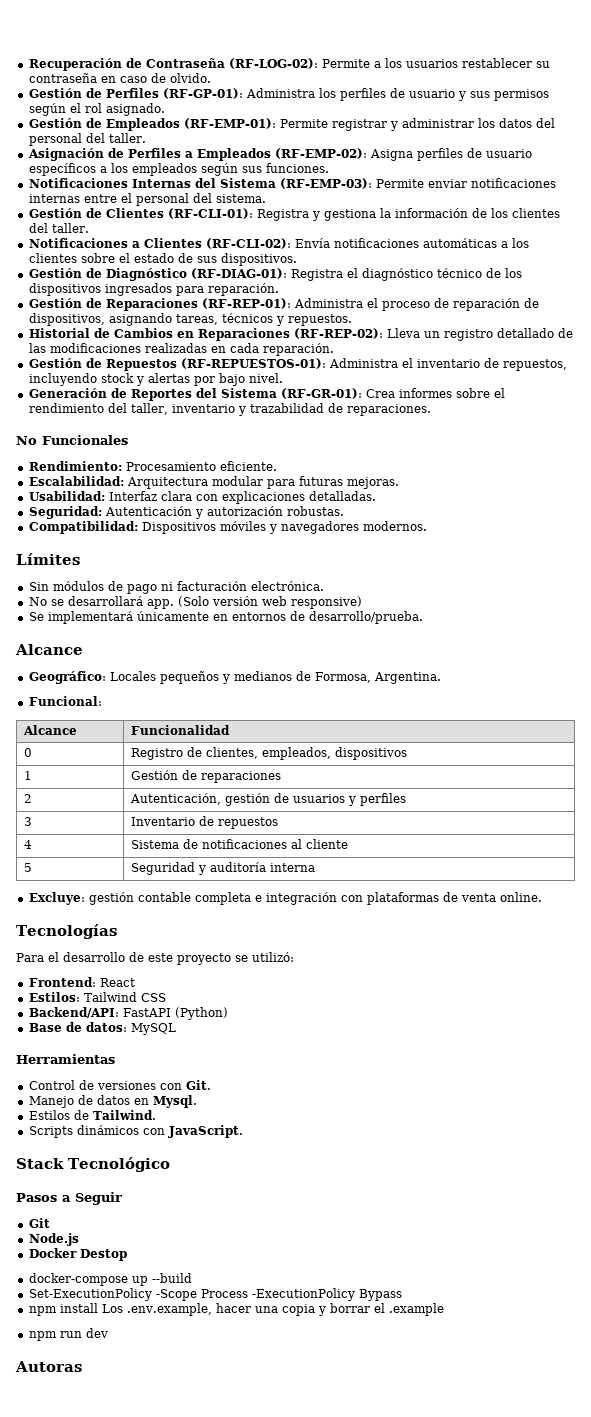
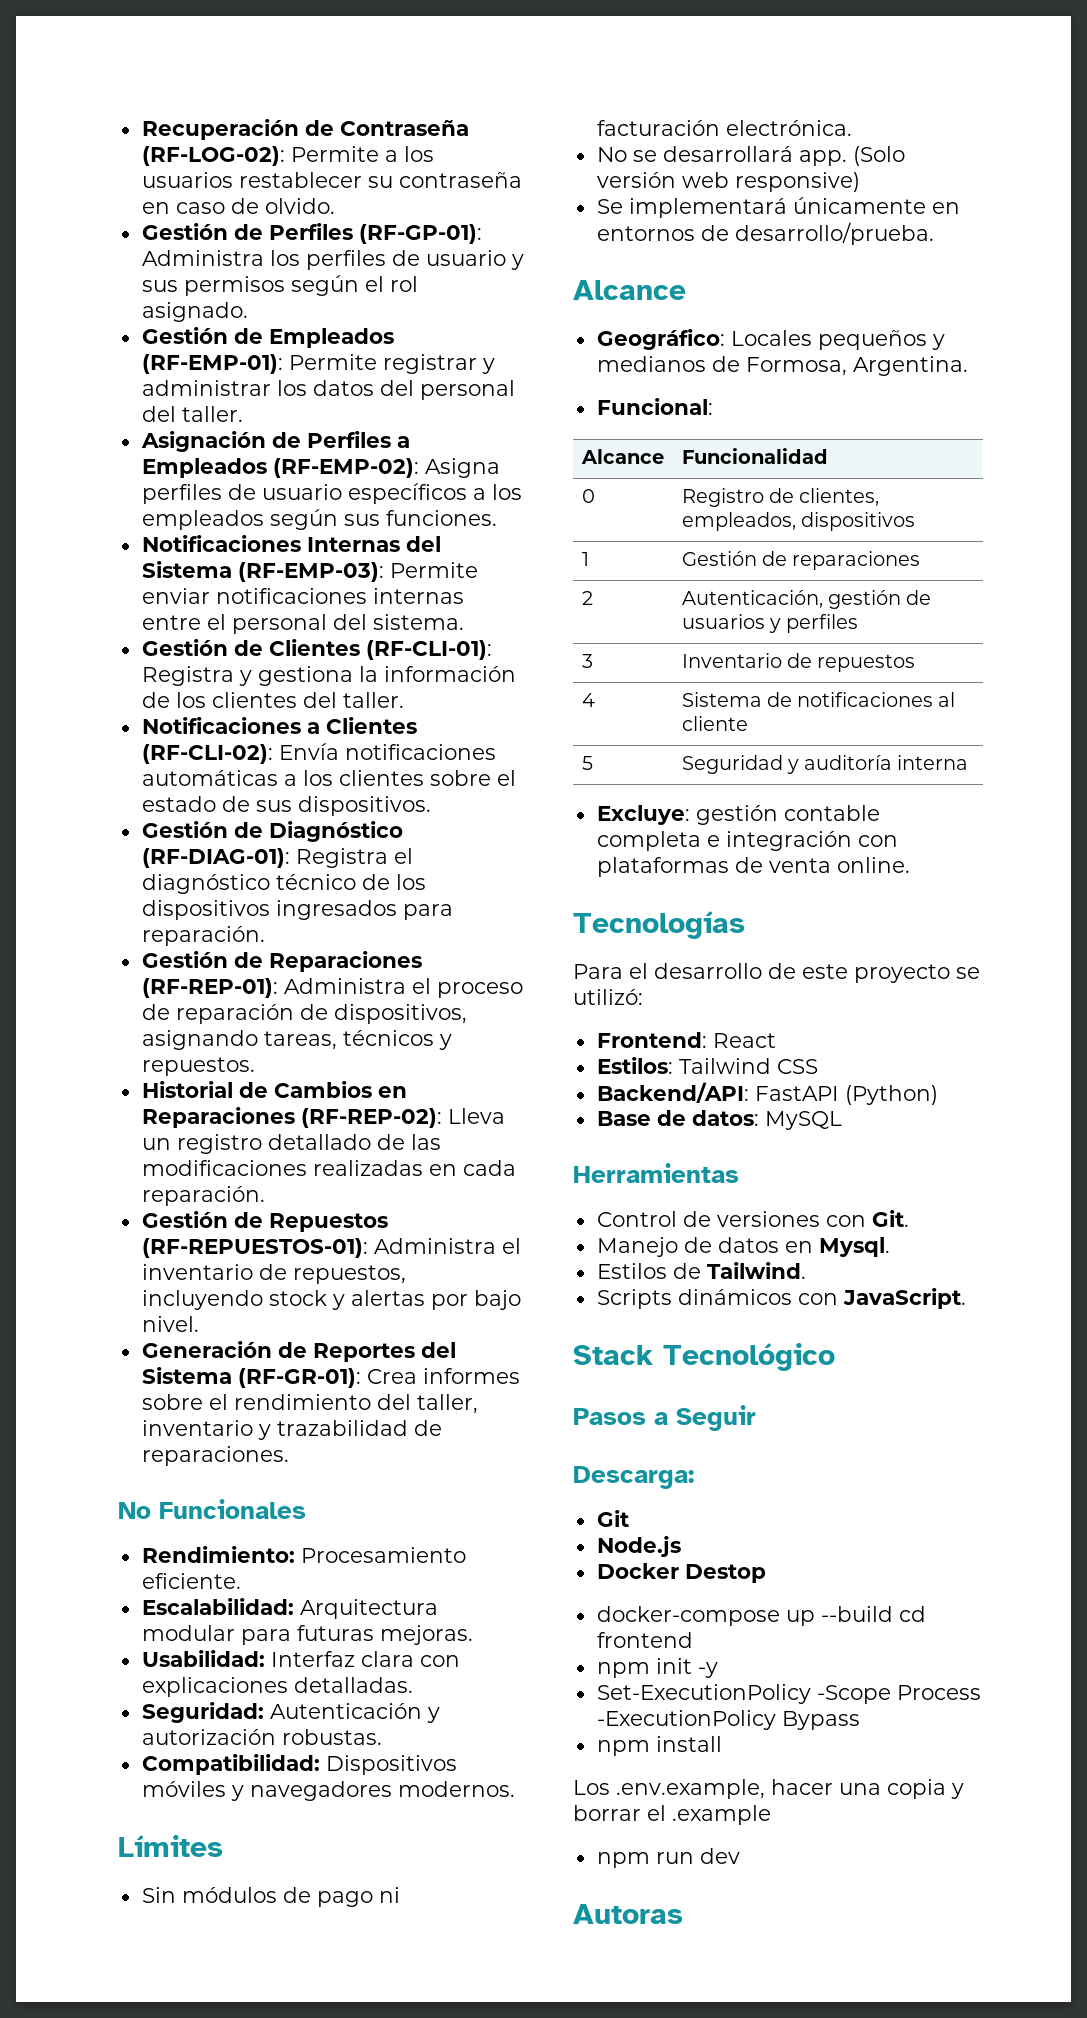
(122, 1198) none -> [573,1466,694,1489] // Descarga:
(192, 1278) none -> [898,1606,926,1622] [596,1632,693,1648] [596,1658,718,1678] cd frontend // npm init -y
(98, 1308) none -> (722, 1744) //

